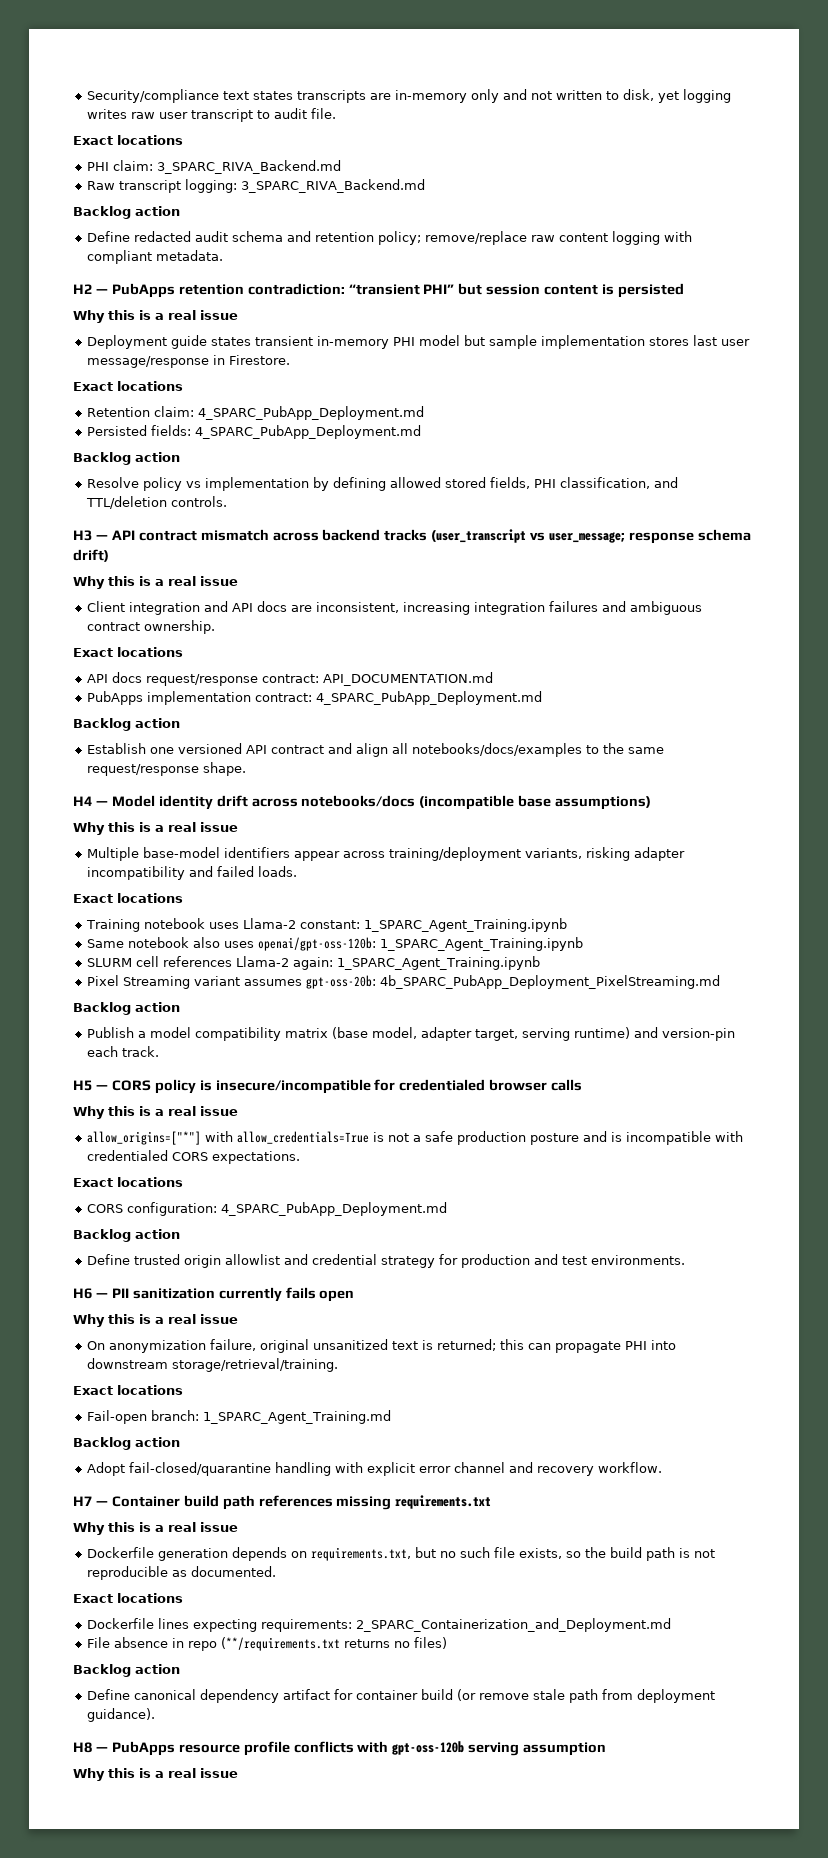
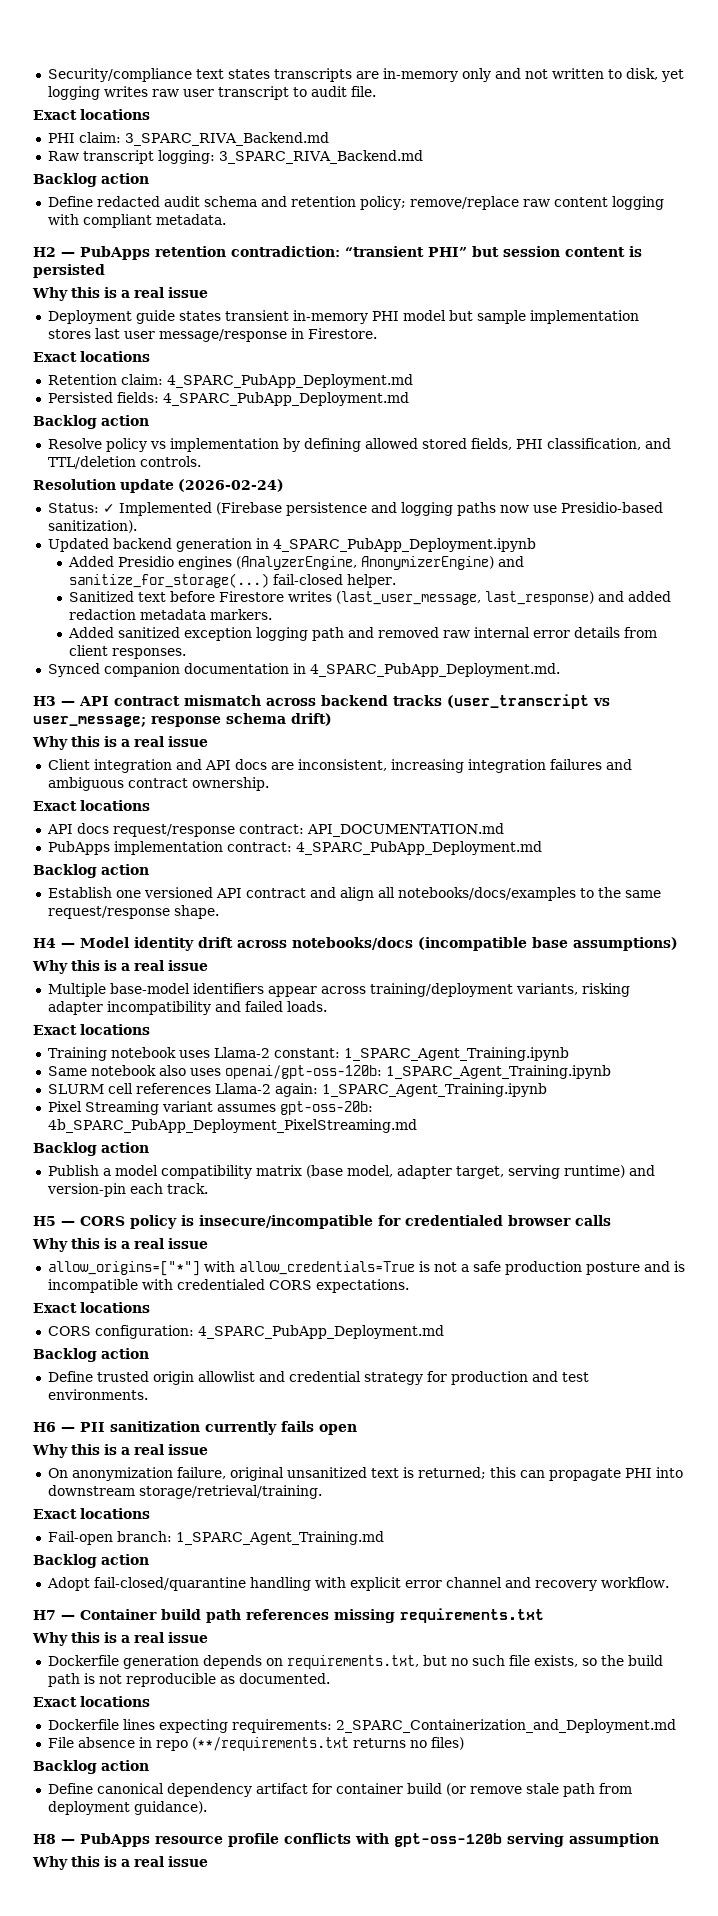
(227, 501) none -> [33,479,284,493] [47,502,663,516] [47,520,137,533] [47,538,536,552] [68,556,525,570] [69,573,397,588] [69,591,672,605] [69,609,273,620] [68,627,658,641] [69,645,187,659] [47,663,560,677] // Resolution update (2026-02-24) // Status: ✓ Implemented (Firebase persistence and logging paths now use Presidio-based sanitization). // Updated backend generation in 4_SPARC_PubApp_Deployment.ipynb // Added Presidio engines (AnalyzerEngine, AnonymizerEngine) and sanitize_for_storage(...) fail-closed helper. // Sanitized text before Firestore writes (last_user_message, last_response) and added redaction metadata markers. // Added sanitized exception logging path and removed raw internal error details from client responses. // Synced companion documentation in 4_SPARC_PubApp_Deployment.md.

